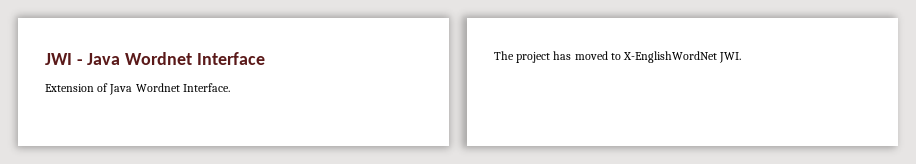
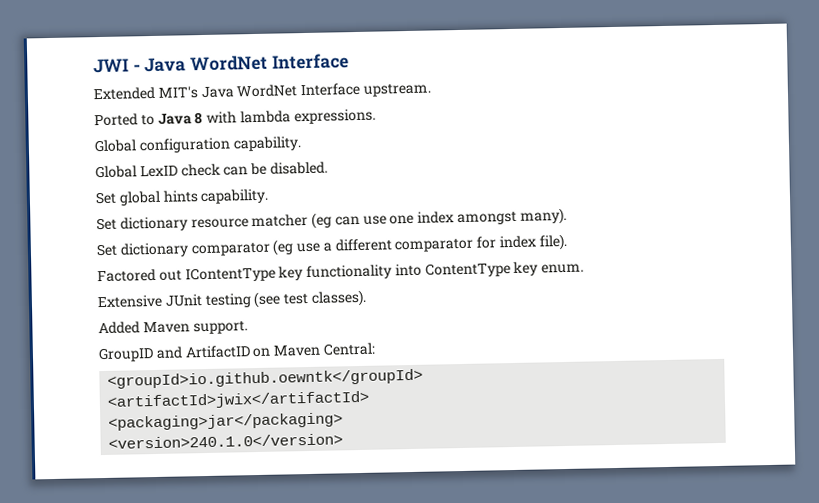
[125,52,193,65] Wordnet -> [190,54,269,72] WordNet
[45,83,230,95] [494,51,742,63] Extension of Java Wordnet Interface. // The project has moved to X-EnglishWordNet JWI. -> [93,82,431,101] [94,108,376,127] [94,136,301,154] [95,161,328,179] [95,188,270,206] [96,207,567,232] [96,233,567,258] [97,261,585,283] [97,289,367,309] [98,320,248,335] [98,342,376,363] [107,368,424,389] [107,390,370,410] [108,412,344,431] [108,433,344,449] Extended MIT's Java WordNet Interface upstream. // Ported to Java 8 with lambda expressions. // Global configuration capability. // Global LexID check can be disabled. // Set global hints capability. // Set dictionary resource matcher (eg can use one index amongst many). // Set dictionary comparator (eg use a different comparator for index file). // Factored out IContentType key functionality into ContentType key enum. // Extensive JUnit testing (see test classes). // Added Maven support. // GroupID and ArtifactID on Maven Central: // <groupId>io.github.oewntk</groupId> // <artifactId>jwix</artifactId> // <packaging>jar</packaging> // <version>240.1.0</version>

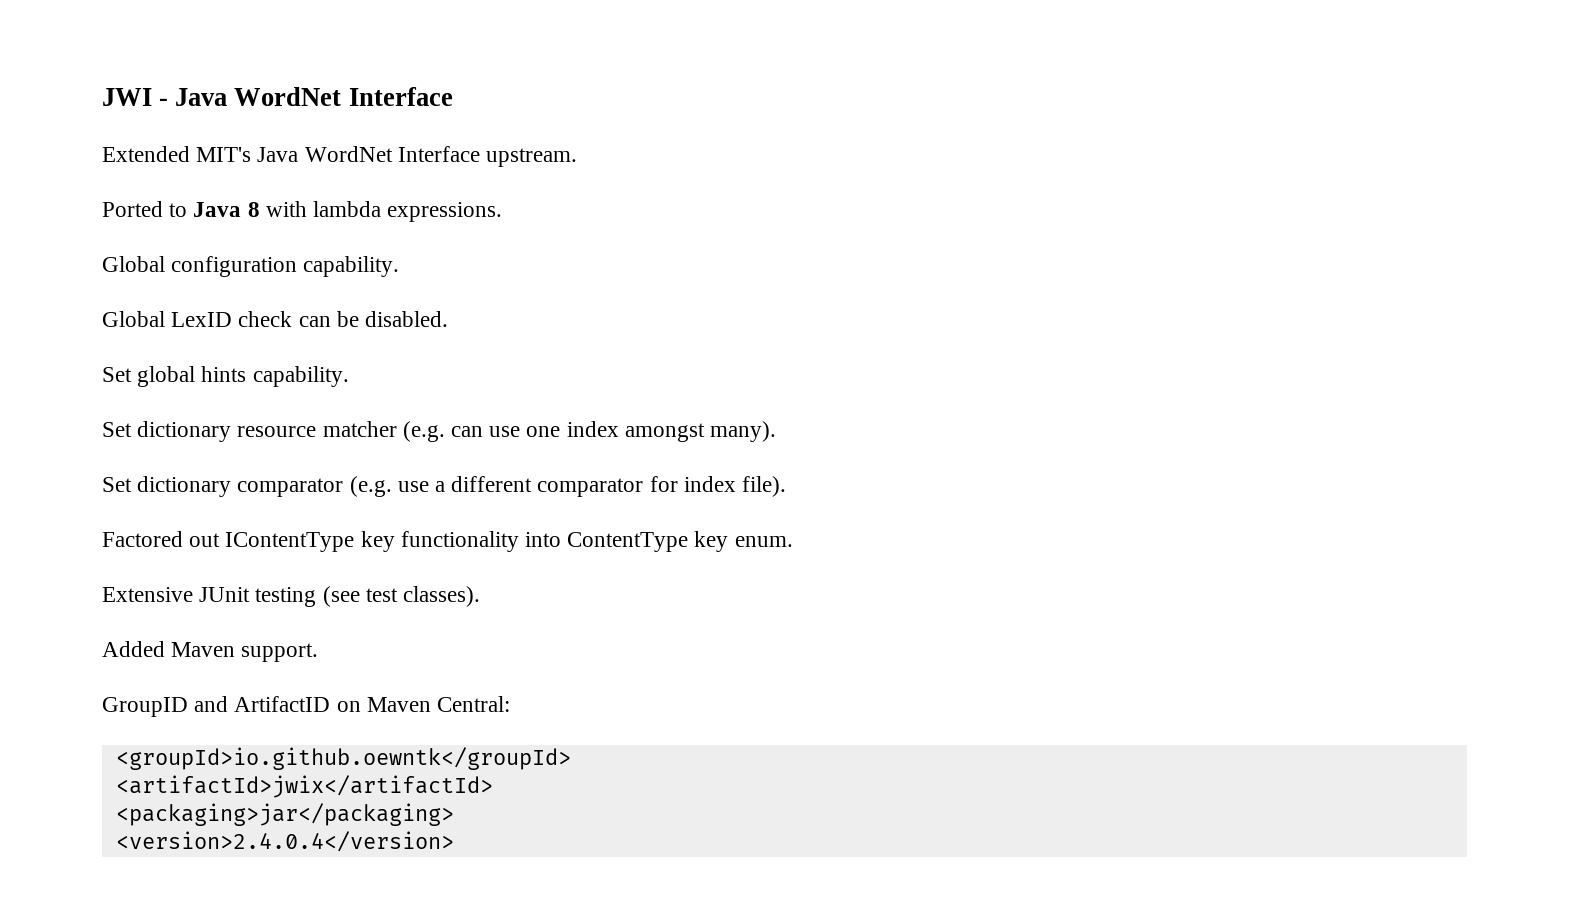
[311,212,333,229] (eg -> [402,421,445,442] (e.g.
[272,239,295,256] (eg -> [349,476,392,497] (e.g.
[108,433,344,449] <version>240.1.0</version> -> [115,831,454,852] <version>2.4.0.4</version>

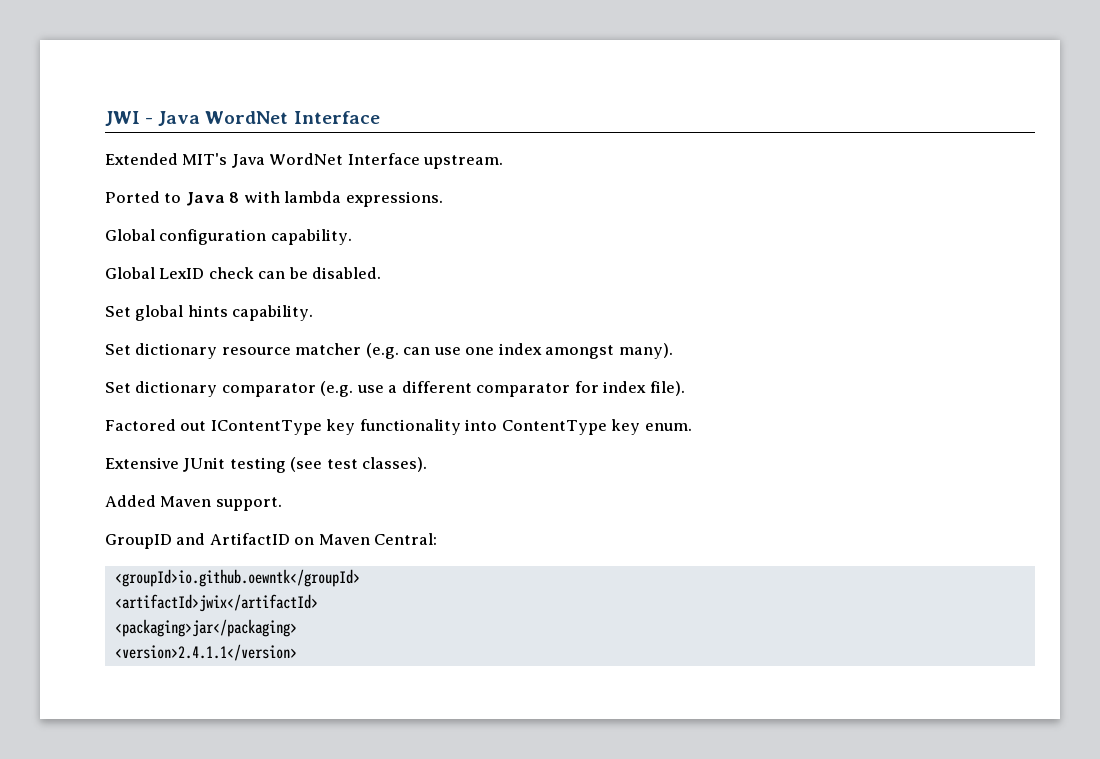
[115,831,454,852] <version>2.4.0.4</version> -> [114,644,297,661] <version>2.4.1.1</version>

